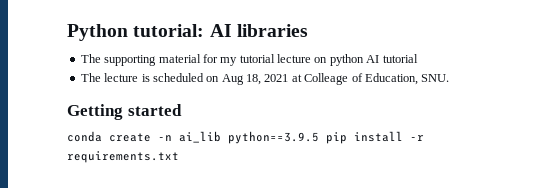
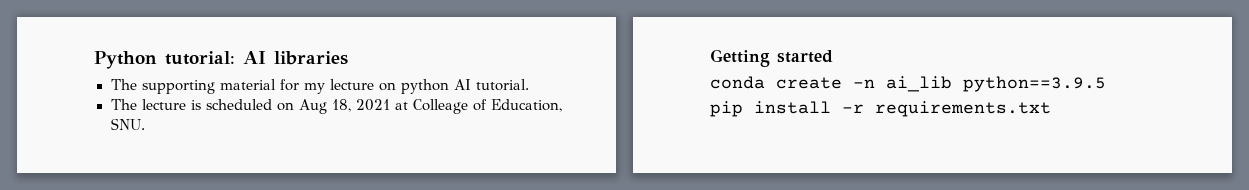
[239,54,275,63] tutorial -> (325, 88) none
[382,54,418,63] tutorial -> [475,79,529,91] tutorial.
(319, 137) none -> (1106, 84) //

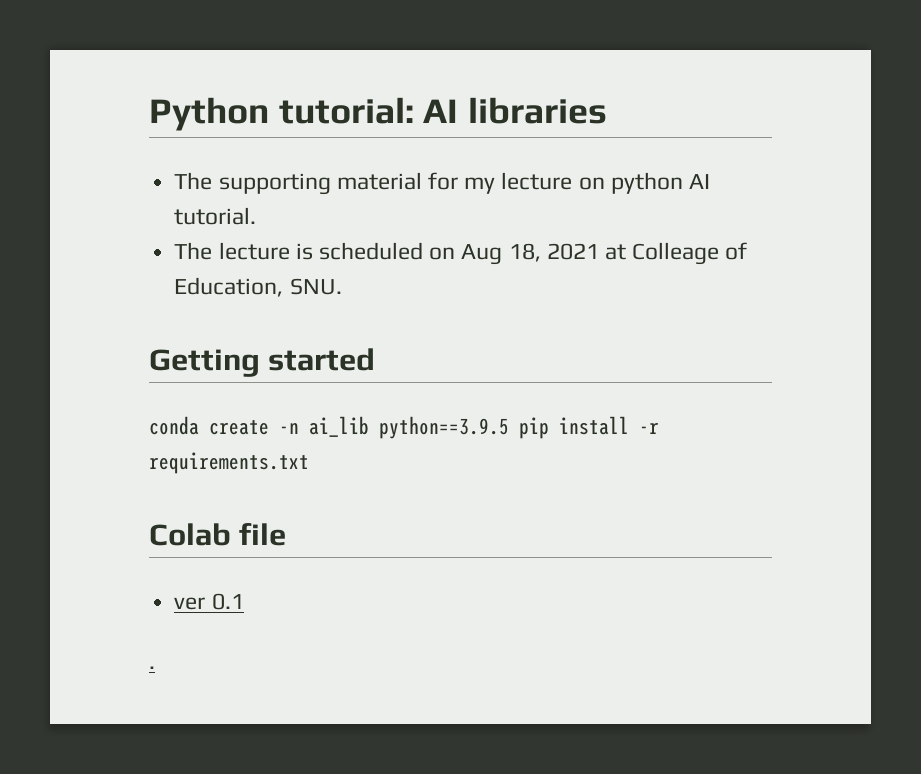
(1106, 84) // -> (509, 427) none
(1051, 109) none -> [149,523,287,546] [174,593,244,610] [149,666,155,669] // Colab file // ver 0.1 // .

